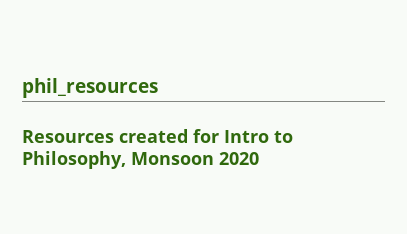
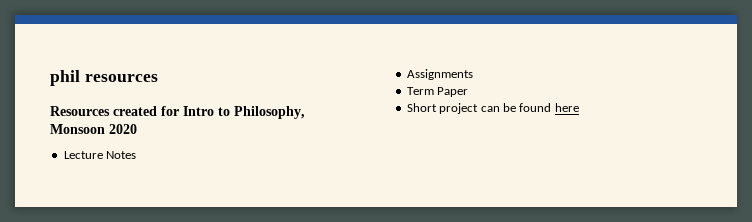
[22,78,158,98] phil_resources -> [50,70,158,86] phil resources
(259, 158) none -> [63,151,137,159] [406,69,473,80] [406,87,469,97] [406,103,579,114] // Lecture Notes // Assignments // Term Paper // Short project can be found here

